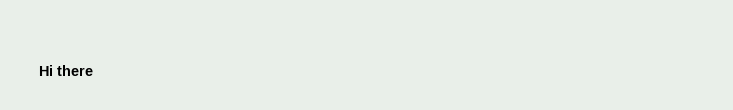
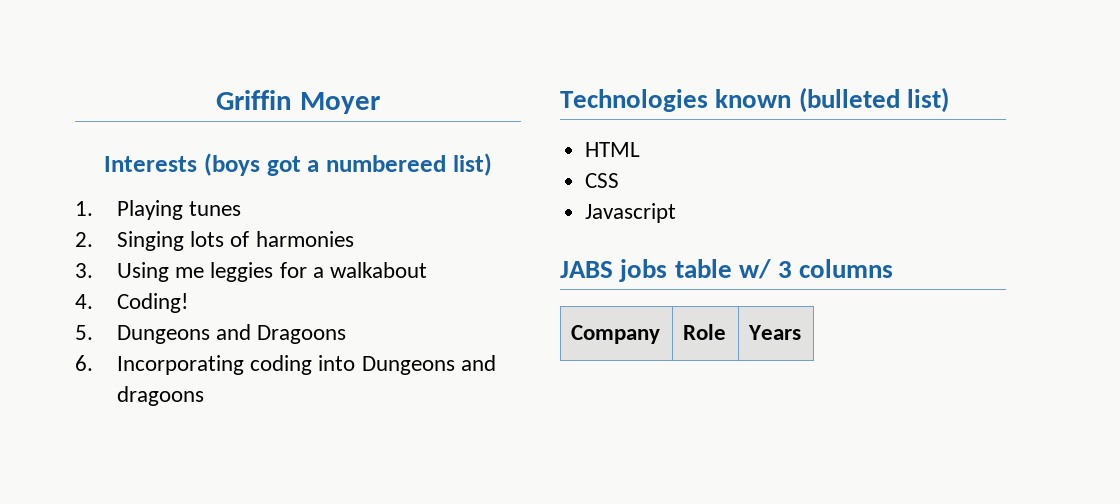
[39,65,93,76] Hi there -> [216,90,380,114] [104,153,492,176] [75,200,242,220] [75,231,354,251] [75,262,427,282] [75,293,188,313] [75,324,347,344] [75,355,496,375] [116,386,204,406] [560,87,949,113] [585,142,641,157] [585,173,620,188] [585,203,677,223] [560,259,894,282] [571,325,661,344] [683,324,727,340] [748,325,802,340] Griffin Moyer // Interests (boys got a numbereed list) // 1. Playing tunes // 2. Singing lots of harmonies // 3. Using me leggies for a walkabout // 4. Coding! // 5. Dungeons and Dragoons // 6. Incorporating coding into Dungeons and dragoons // Technologies known (bulleted list) // HTML // CSS // Javascript // JABS jobs table w/ 3 columns // Company | Role | Years

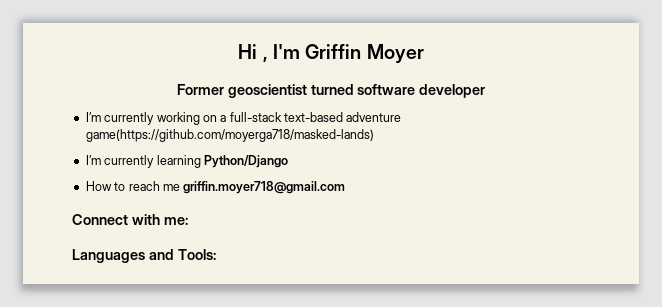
(216, 100) none -> [238,44,300,62] Hi , I'm
[104,153,492,176] [75,200,242,220] [75,231,354,251] [75,262,427,282] [75,293,188,313] [75,324,347,344] [75,355,496,375] [116,386,204,406] [560,87,949,113] [585,142,641,157] [585,173,620,188] [585,203,677,223] [560,259,894,282] [571,325,661,344] [683,324,727,340] [748,325,802,340] Interests (boys got a numbereed list) // 1. Playing tunes // 2. Singing lots of harmonies // 3. Using me leggies for a walkabout // 4. Coding! // 5. Dungeons and Dragoons // 6. Incorporating coding into Dungeons and dragoons // Technologies known (bulleted list) // HTML // CSS // Javascript // JABS jobs table w/ 3 columns // Company | Role | Years -> [176,84,486,98] [85,112,402,125] [85,129,374,142] [85,155,288,168] [85,181,346,194] [72,214,188,225] [72,249,216,263] Former geoscientist turned software developer // I’m currently working on a full-stack text-based adventure game(https://github.com/moyerga718/masked-lands) // I’m currently learning Python/Django // How to reach me griffin.moyer718@gmail.com // Connect with me: // Languages and Tools:

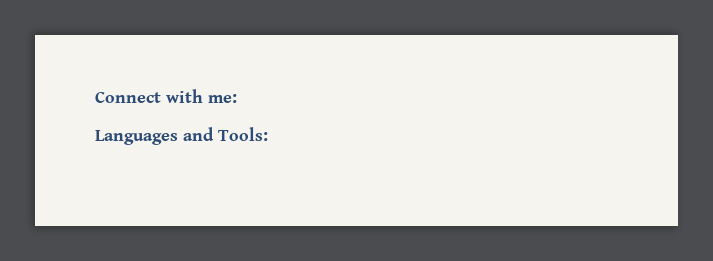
[238,44,424,63] [176,84,486,98] [85,112,402,125] [85,129,374,142] [85,155,288,168] [85,181,346,194] Hi , I'm Griffin Moyer // Former geoscientist turned software developer // I’m currently working on a full-stack text-based adventure game(https://github.com/moyerga718/masked-lands) // I’m currently learning Python/Django // How to reach me griffin.moyer718@gmail.com // -> (95, 97) none

